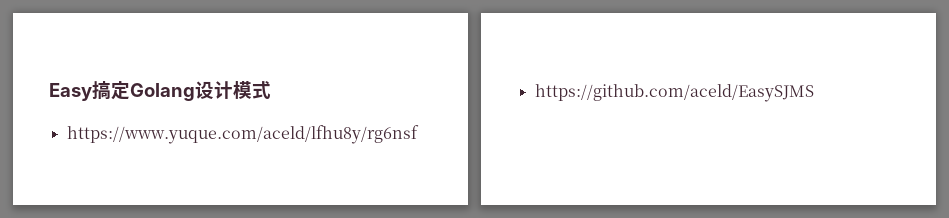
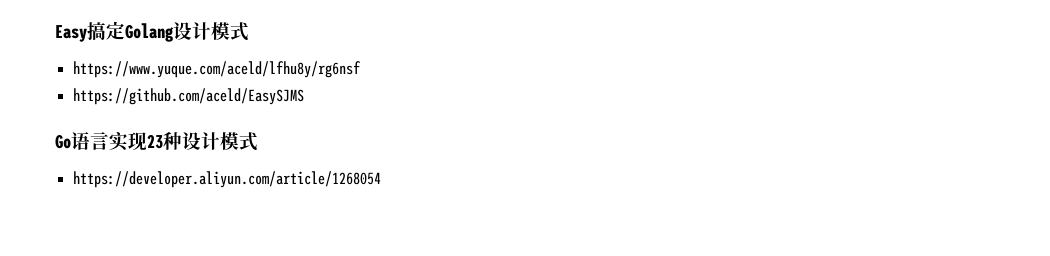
(814, 93) none -> [55,131,258,151] [72,171,381,188] // Go语言实现23种设计模式 // https://developer.aliyun.com/article/1268054

